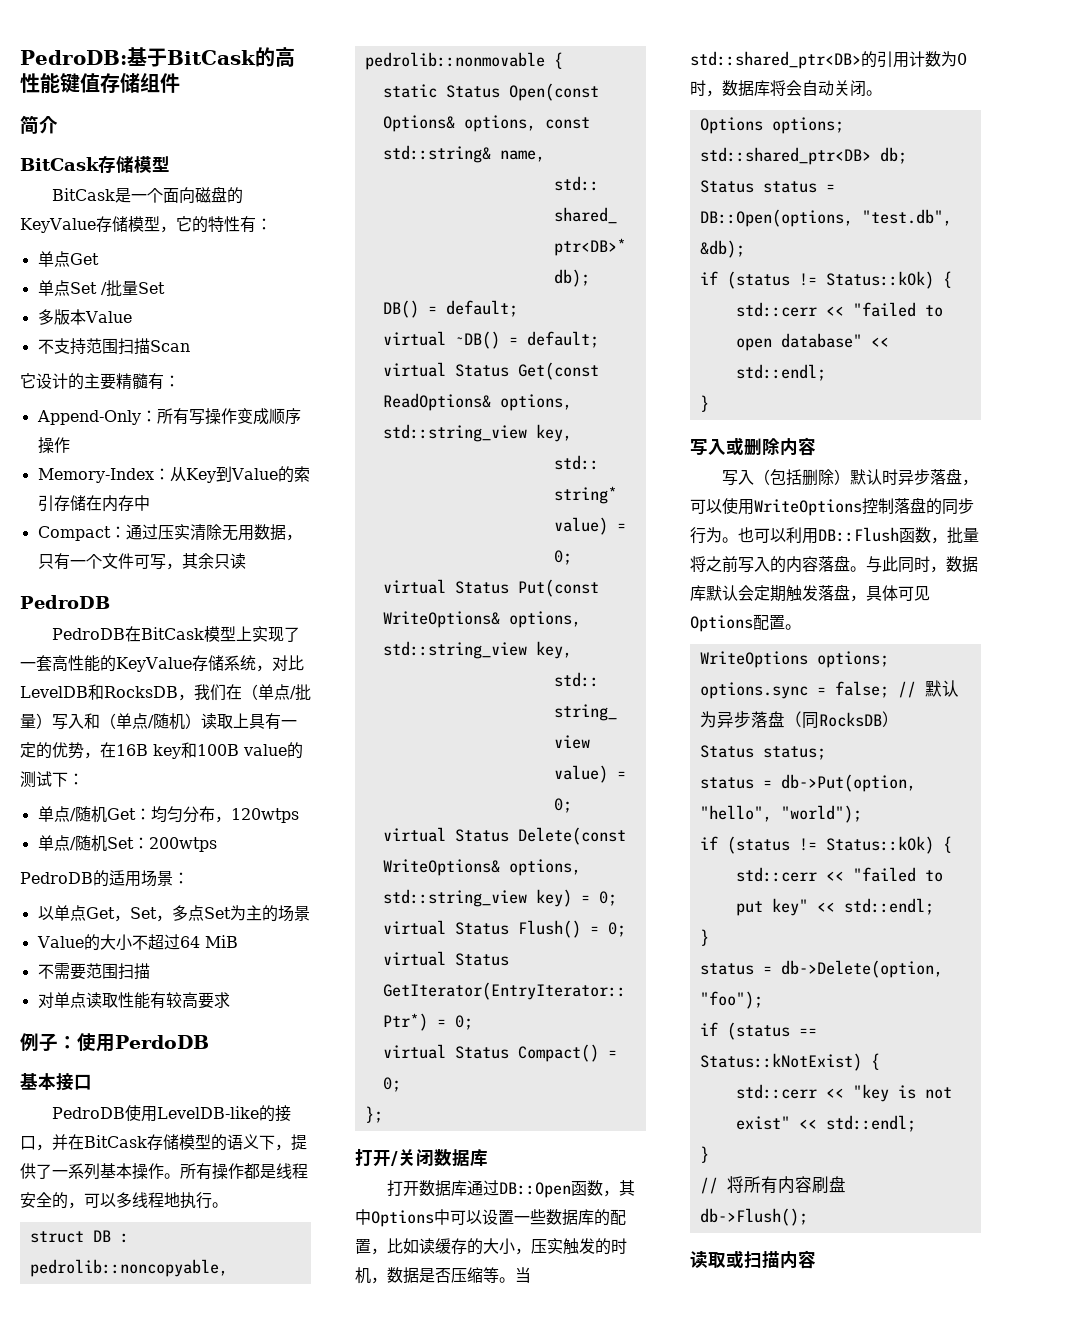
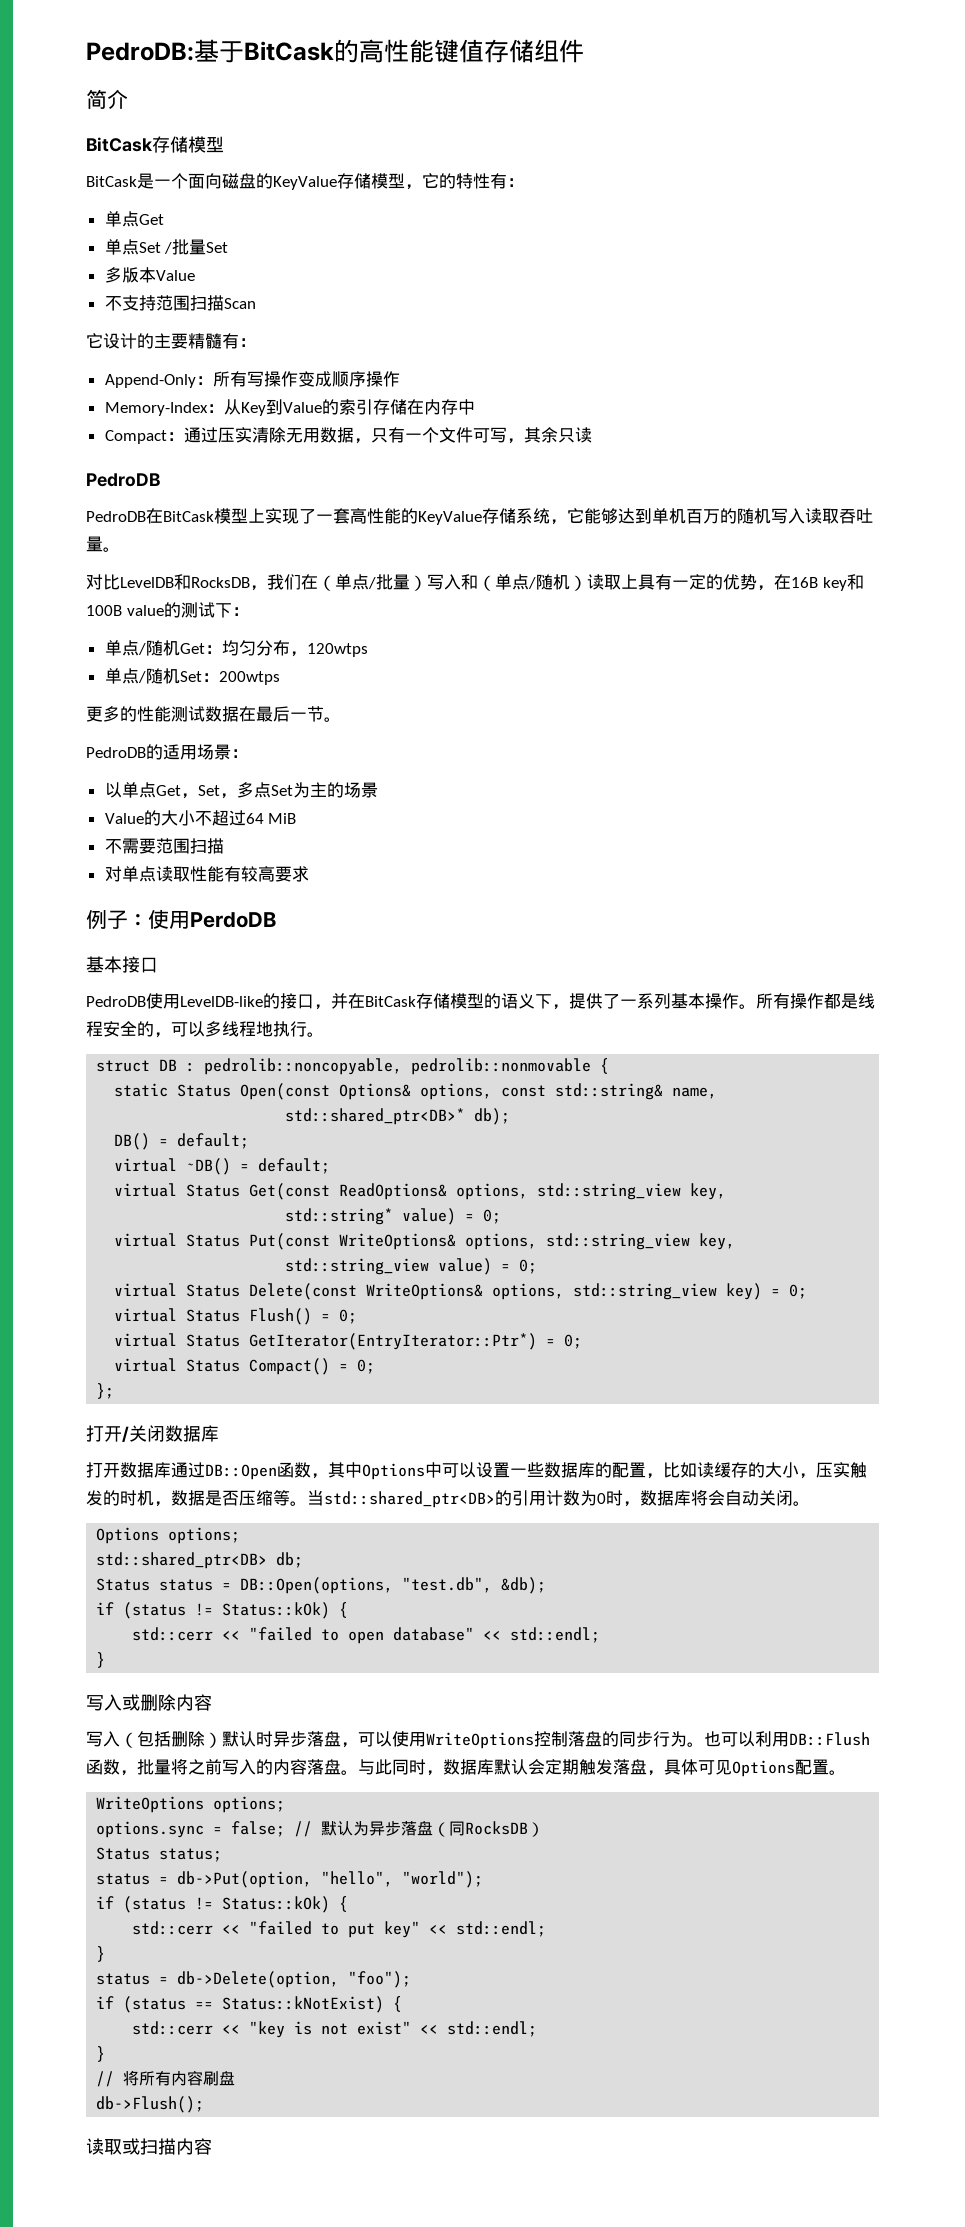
(272, 668) none -> [567,508,873,524] [86,536,120,552] 它能够达到单机百万的随机写入读取吞吐量。 //
(217, 844) none -> [86,706,341,722] // 更多的性能测试数据在最后一节。

